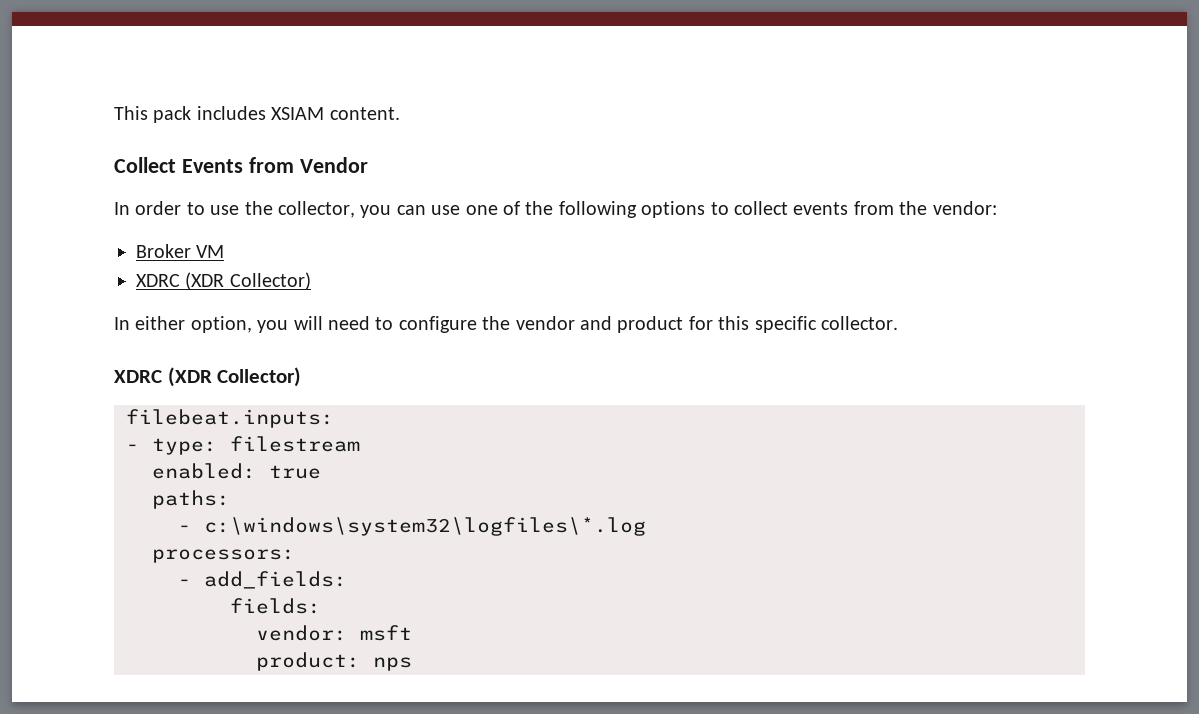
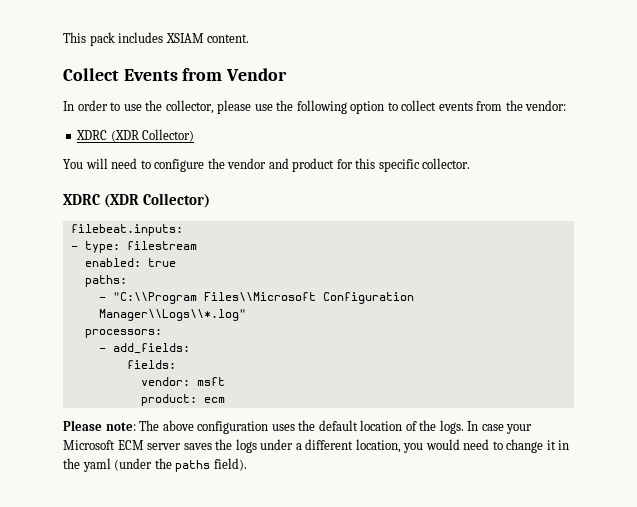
[360,201,520,218] you can use one of -> [217,100,273,114] please use
[641,201,706,218] options -> [350,101,385,114] option
[136,244,225,258] [136,272,311,290] [114,316,289,333] // Broker VM // XDRC (XDR Collector) // In either option, you -> [76,129,195,142] [63,159,83,169] // XDRC (XDR Collector) // You
[204,517,646,536] c:\windows\system32\logfiles\*.log -> [112,292,414,304] [98,309,246,321] "C:\\Program Files\\Microsoft Configuration Manager\\Logs\\*.log"
[373,657,412,671] nps -> [203,397,225,403] [63,420,533,434] [63,439,570,453] [63,458,247,472] ecm // Please note: The above configuration uses the default location of the logs. In case your Microsoft ECM server saves the logs under a different location, you would need to change it in the yaml (under the paths field).

